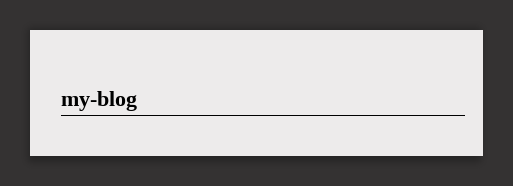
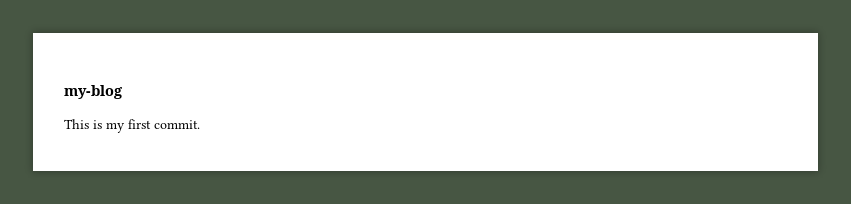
(137, 101) none -> [64,119,200,133] // This is my first commit.

